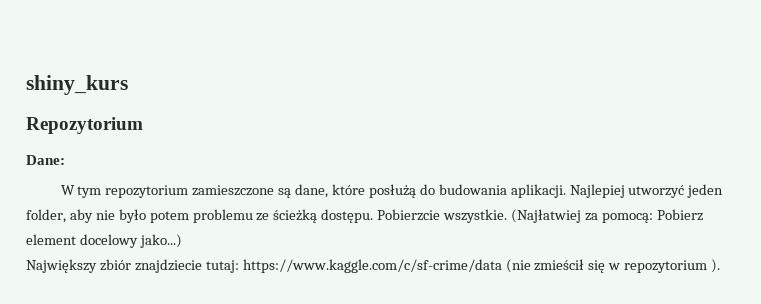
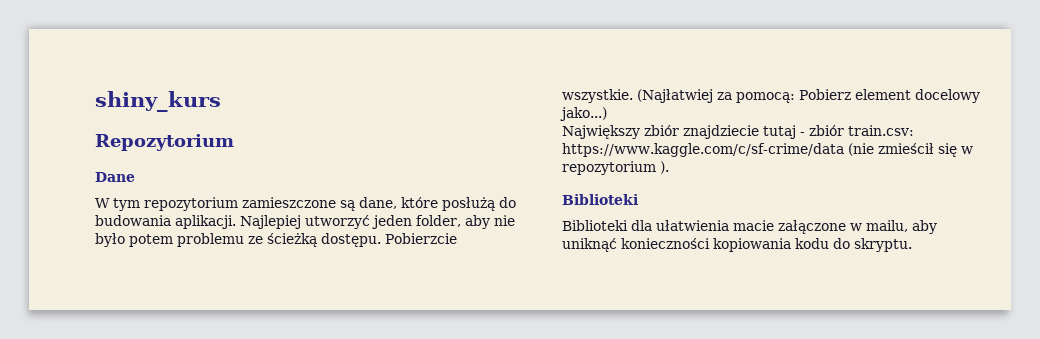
[26,155,65,165] Dane: -> [95,172,135,182] Dane
[205,260,239,273] tutaj: -> [763,125,914,139] tutaj - zbiór train.csv:
(721, 266) none -> [562,194,638,205] [562,220,937,234] [562,238,912,252] // Biblioteki // Biblioteki dla ułatwienia macie załączone w mailu, aby uniknąć konieczności kopiowania kodu do skryptu.

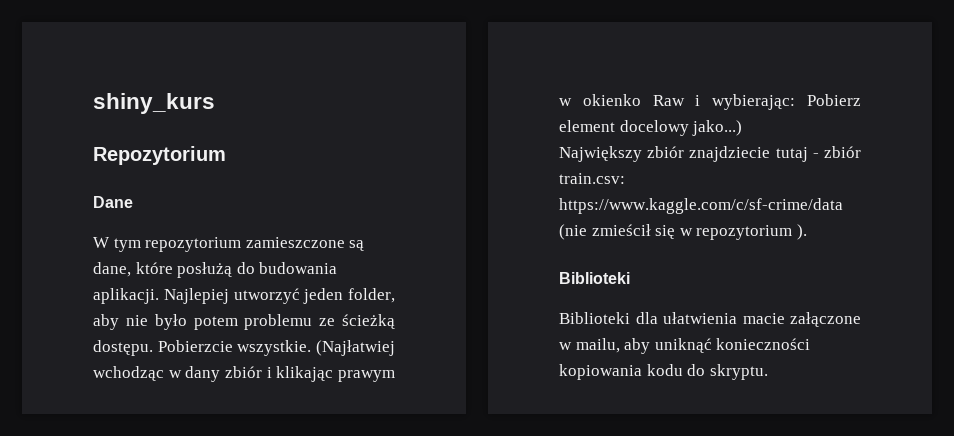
[717,92,795,103] za pomocą: -> [93,366,395,382] [559,94,796,110] wchodząc w dany zbiór i klikając prawym w okienko Raw i wybierając:

